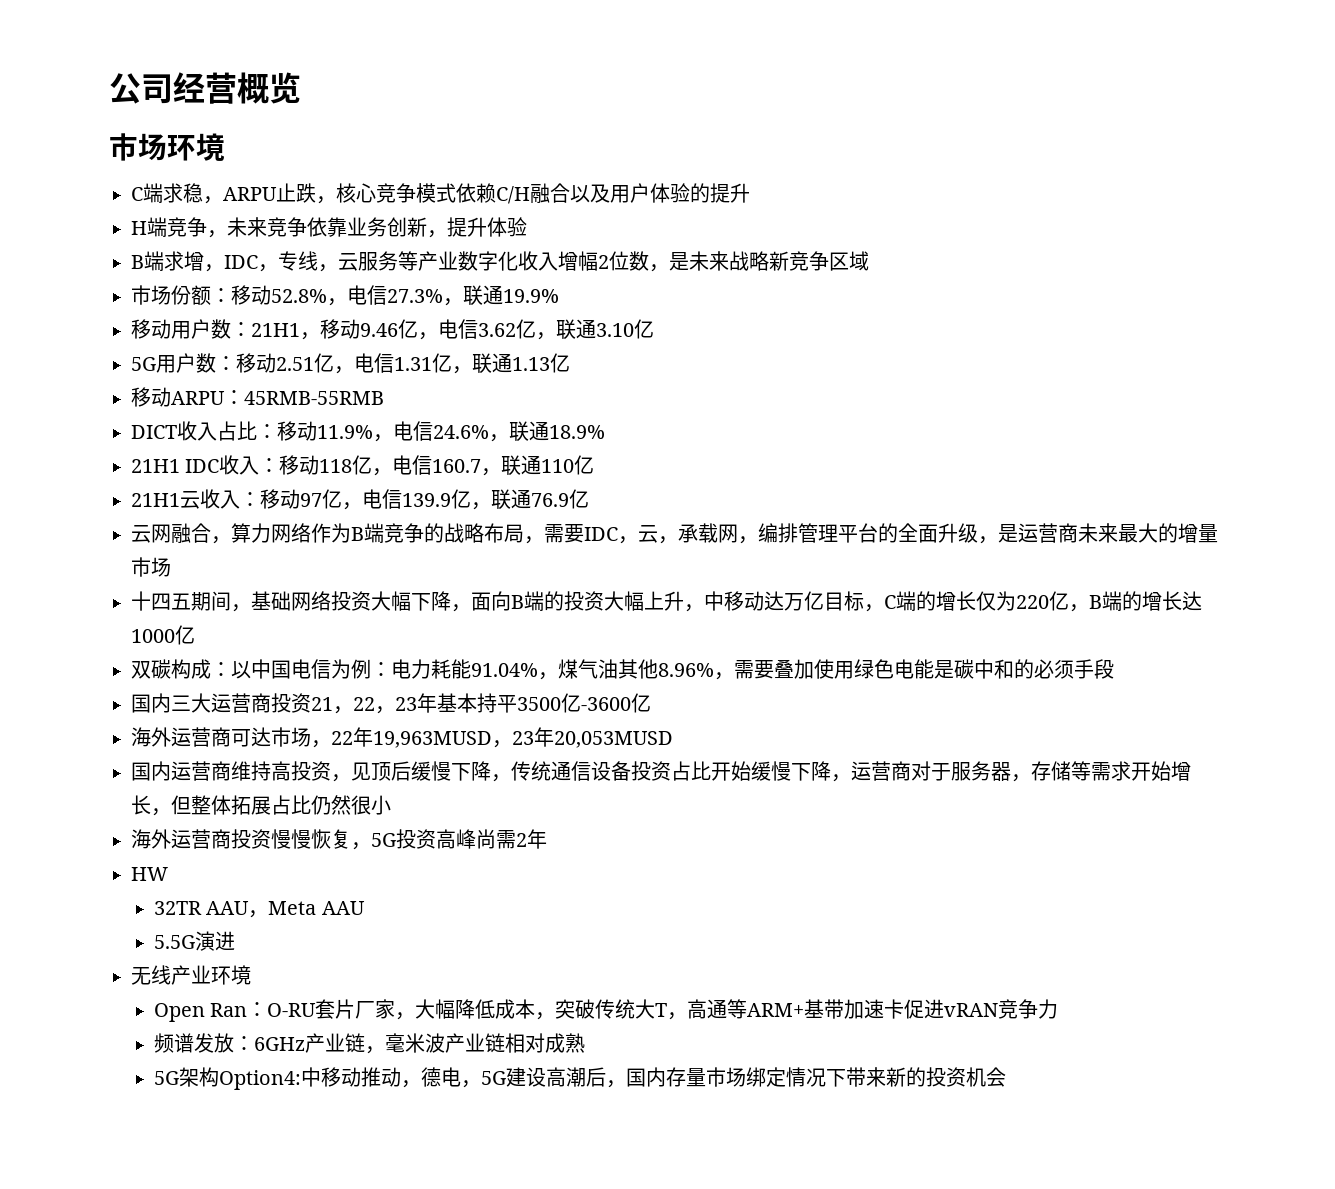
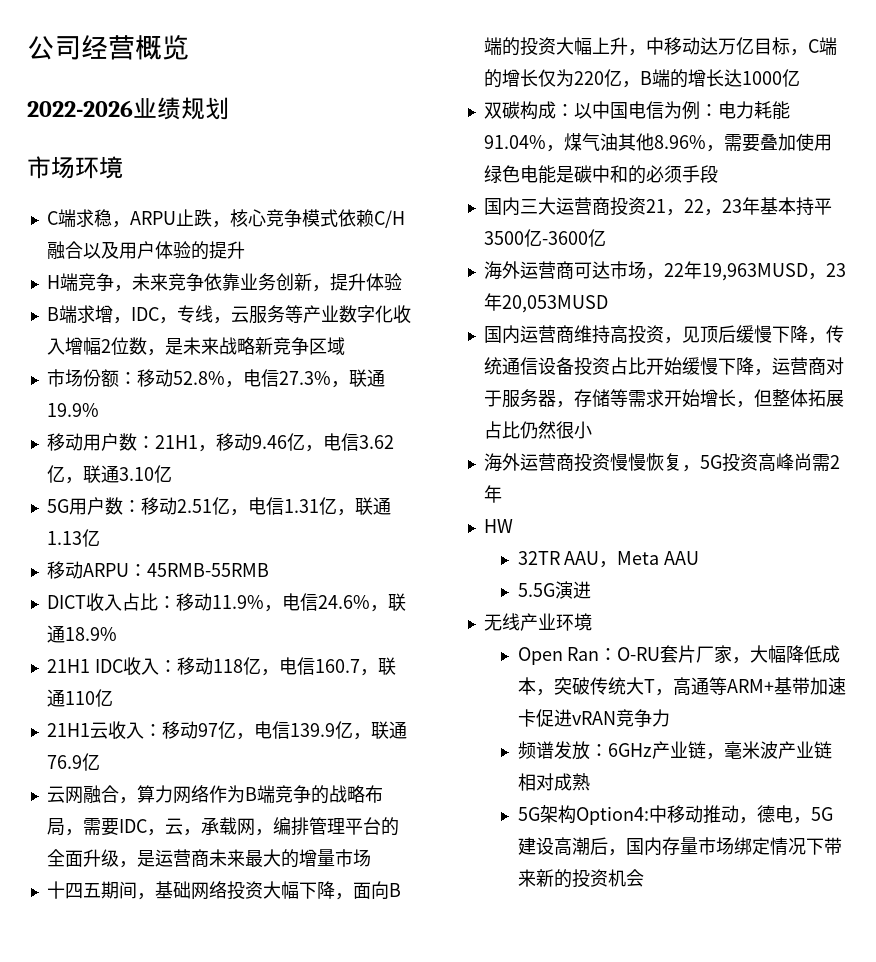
(301, 88) none -> [27,97,229,120] // 2022-2026业绩规划

